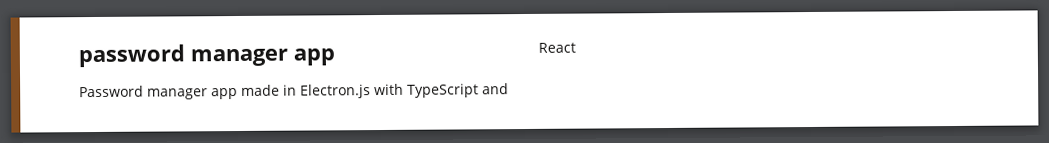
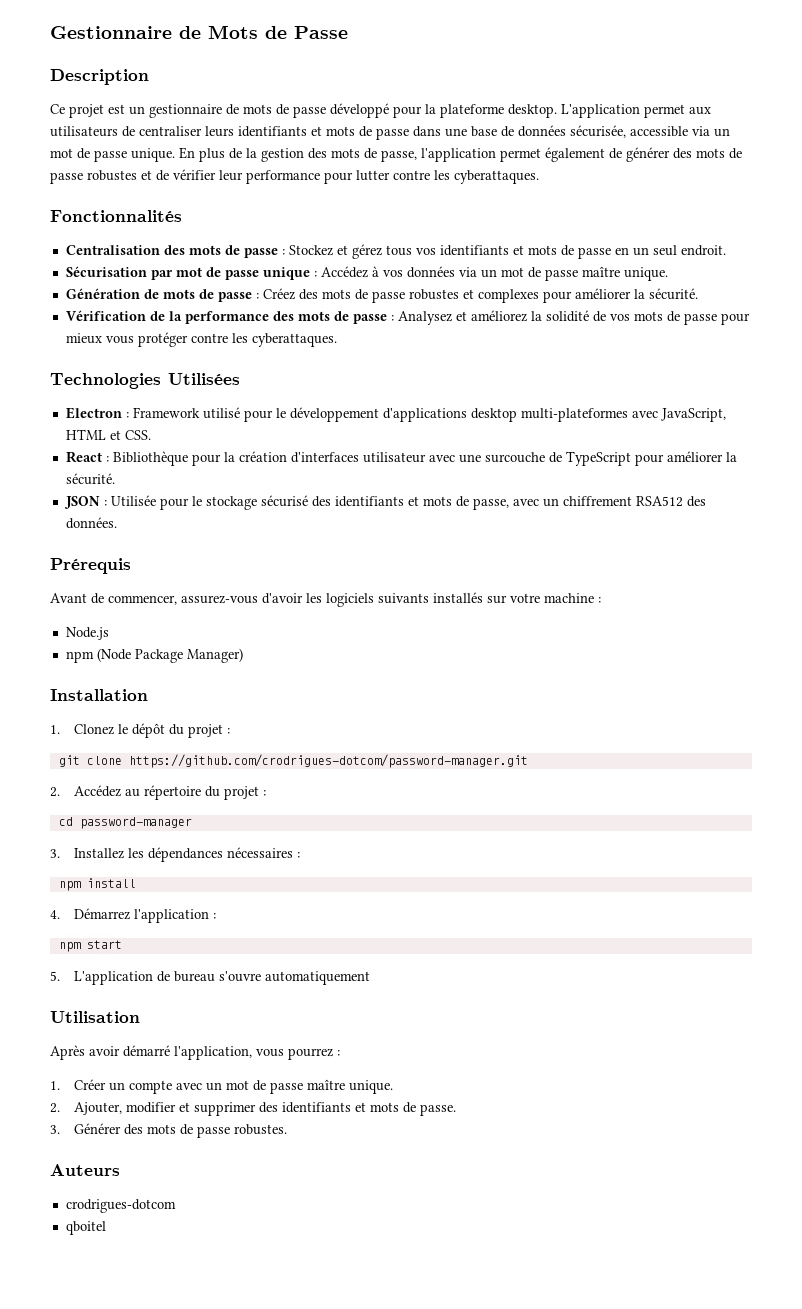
[78,44,335,68] [79,83,509,100] [538,42,576,53] password manager app // Password manager app made in Electron.js with TypeScript and React -> [50,25,348,39] [50,69,149,85] [50,103,711,118] [50,125,730,140] [50,147,742,162] [50,169,539,184] [50,210,182,222] [65,244,726,259] [65,266,668,281] [65,288,698,303] [65,310,750,325] [65,332,337,347] [50,373,240,389] [65,407,726,422] [65,429,151,440] [65,451,737,466] [65,473,115,485] [63,495,706,510] [65,517,117,529] [50,558,131,574] [50,592,601,607] [65,627,109,640] [65,648,243,663] [50,689,148,701] [50,723,231,738] [58,754,528,768] [50,785,267,800] [58,817,192,829] [50,847,301,862] [58,878,136,891] [50,908,217,923] [58,940,122,952] [50,971,371,985] [50,1011,140,1023] [50,1045,340,1060] [50,1079,394,1094] [50,1102,457,1116] [50,1123,288,1138] [50,1164,120,1176] [65,1199,176,1213] [65,1221,106,1235] Gestionnaire de Mots de Passe // Description // Ce projet est un gestionnaire de mots de passe développé pour la plateforme desktop. L'application permet aux utilisateurs de centraliser leurs identifiants et mots de passe dans une base de données sécurisée, accessible via un mot de passe unique. En plus de la gestion des mots de passe, l'application permet également de générer des mots de passe robustes et de vérifier leur performance pour lutter contre les cyberattaques. // Fonctionnalités // Centralisation des mots de passe : Stockez et gérez tous vos identifiants et mots de passe en un seul endroit. // Sécurisation par mot de passe unique : Accédez à vos données via un mot de passe maître unique. // Génération de mots de passe : Créez des mots de passe robustes et complexes pour améliorer la sécurité. // Vérification de la performance des mots de passe : Analysez et améliorez la solidité de vos mots de passe pour mieux vous protéger contre les cyberattaques. // Technologies Utilisées // Electron : Framework utilisé pour le développement d'applications desktop multi-plateformes avec JavaScript, HTML et CSS. // React : Bibliothèque pour la création d'interfaces utilisateur avec une surcouche de TypeScript pour améliorer la sécurité. // JSON : Utilisée pour le stockage sécurisé des identifiants et mots de passe, avec un chiffrement RSA512 des données. // Prérequis // Avant de commencer, assurez-vous d'avoir les logiciels suivants installés sur votre machine : // Node.js // npm (Node Package Manager) // Installation // 1. Clonez le dépôt du projet : // git clone https://github.com/crodrigues-dotcom/password-manager.git // 2. Accédez au répertoire du projet : // cd password-manager // 3. Installez les dépendances nécessaires : // npm install // 4. Démarrez l'application : // npm start // 5. L'application de bureau s'ouvre automatiquement // Utilisation // Après avoir démarré l'application, vous pourrez : // 1. Créer un compte avec un mot de passe maître unique. // 2. Ajouter, modifier et supprimer des identifiants et mots de passe. // 3. Générer des mots de passe robustes. // Auteurs // crodrigues-dotcom // qboitel

